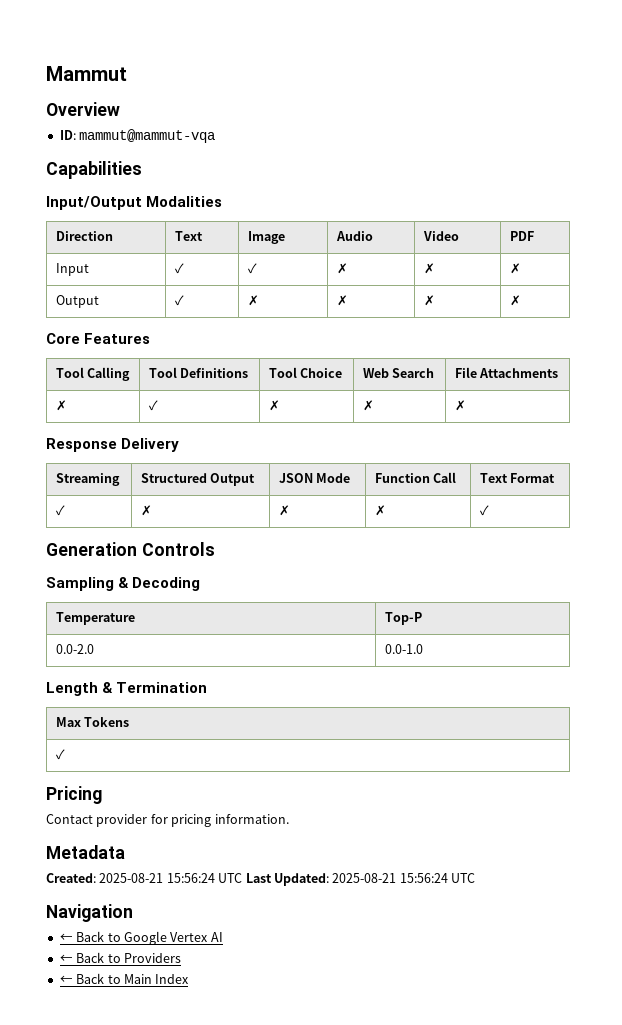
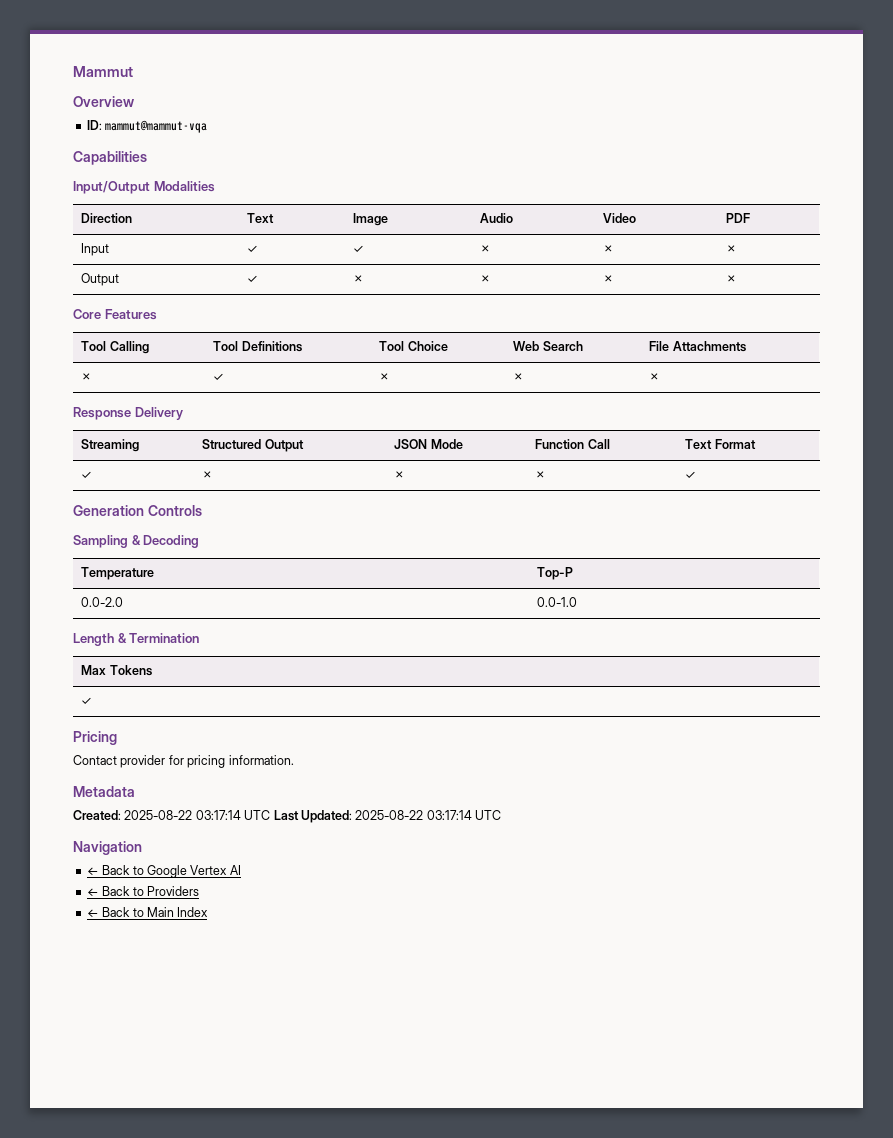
[99,873,215,883] 2025-08-21 15:56:24 -> [124,810,241,820] 2025-08-22 03:17:14
[332,873,448,883] 2025-08-21 15:56:24 -> [355,810,472,820] 2025-08-22 03:17:14

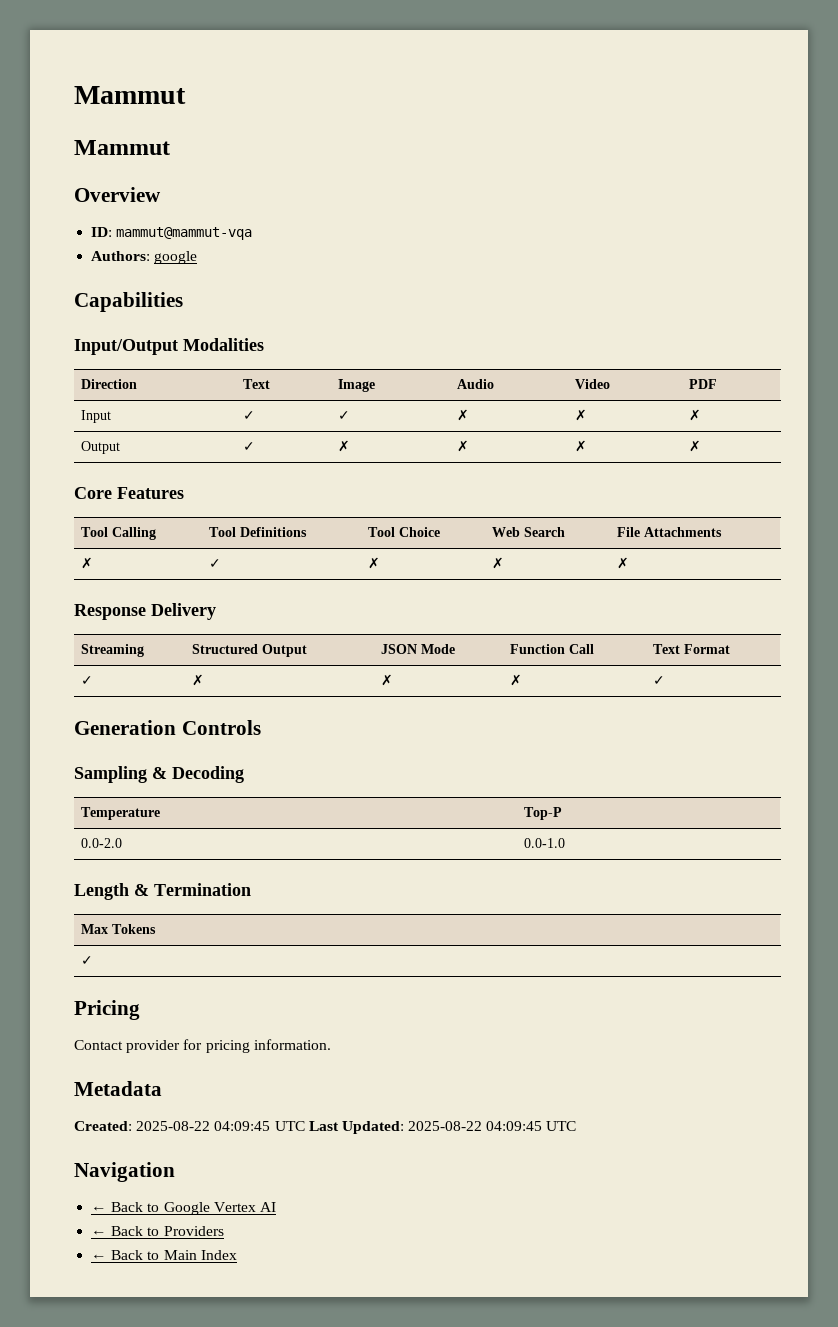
[73,66,133,77] Mammut -> [74,86,186,104] [74,140,170,155] Mammut // Mammut
(208, 126) none -> [91,251,198,264] // Authors: google
[195,810,241,820] 03:17:14 -> [214,1121,271,1131] 04:09:45
[426,810,472,820] 03:17:14 -> [486,1121,543,1131] 04:09:45

